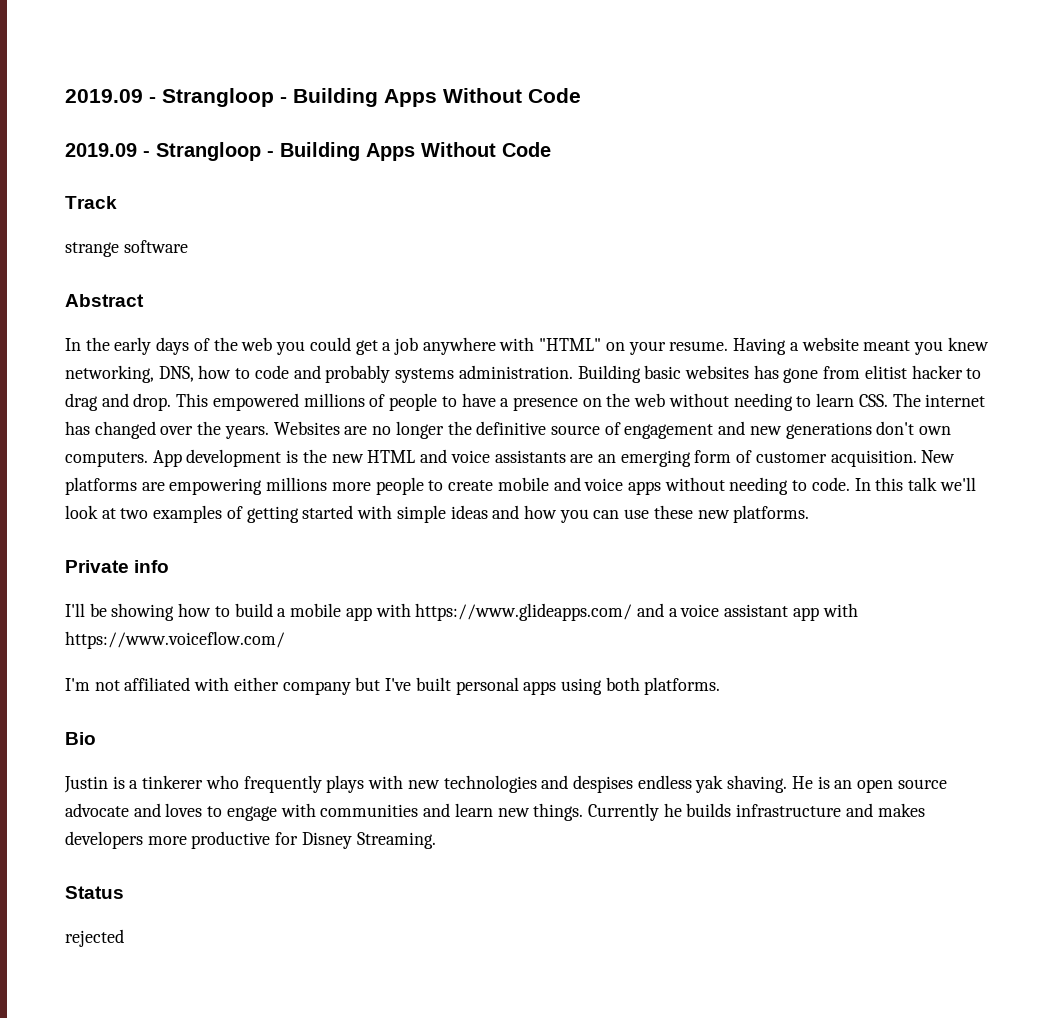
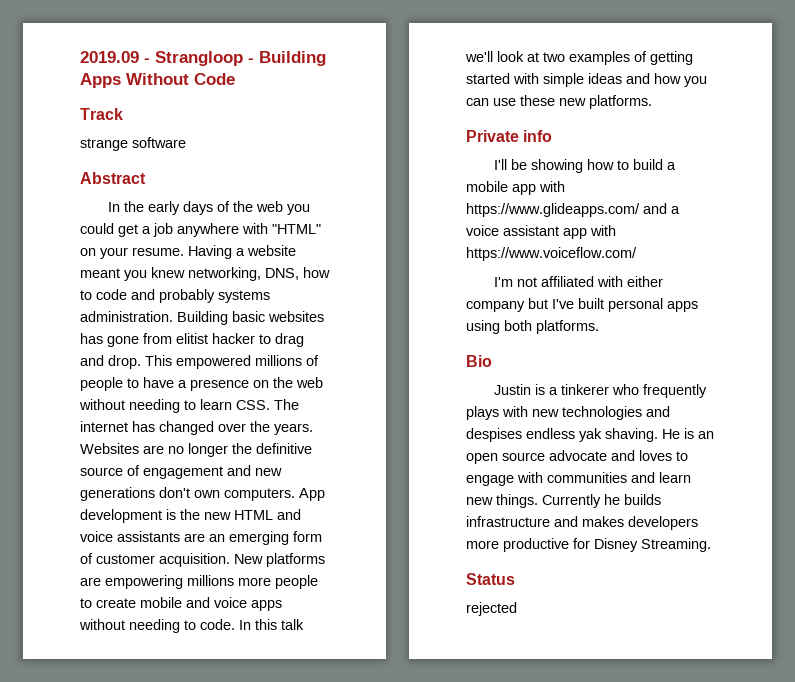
[65,88,581,107] [65,142,551,161] 2019.09 - Strangloop - Building Apps Without Code // 2019.09 - Strangloop - Building Apps Without Code -> [80,51,326,66] [80,73,235,88] 2019.09 - Strangloop - Building Apps Without Code

